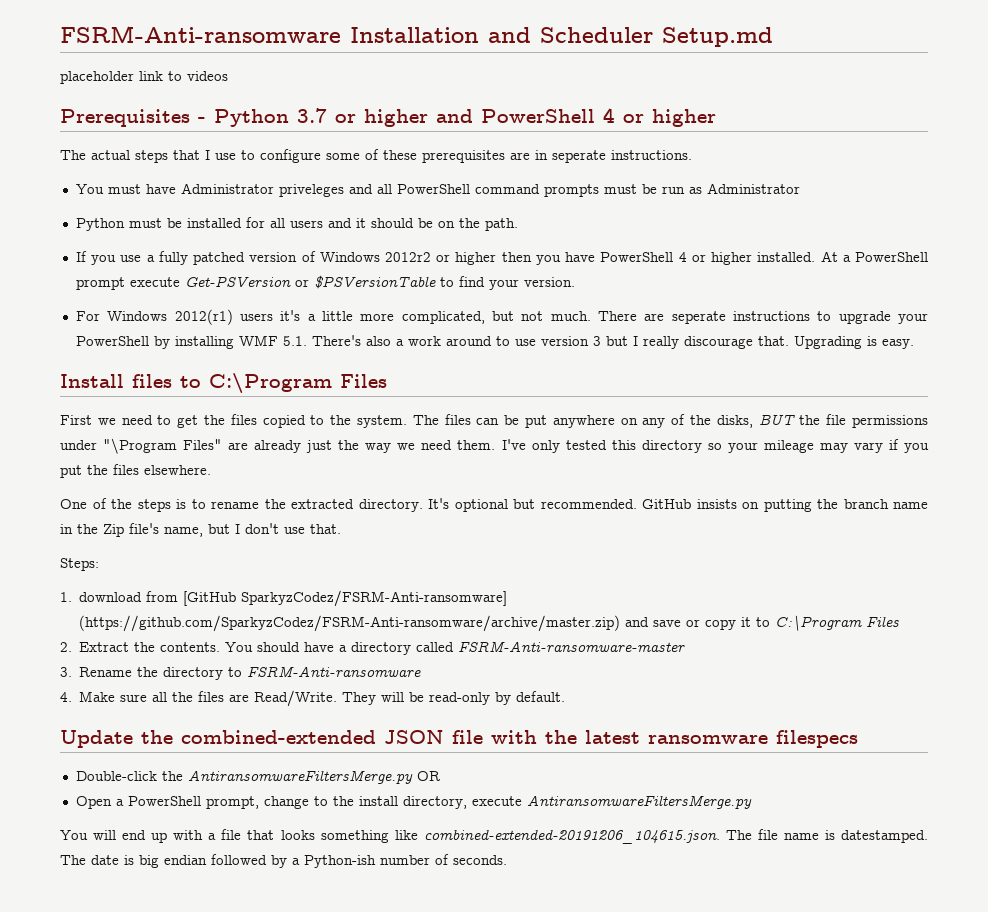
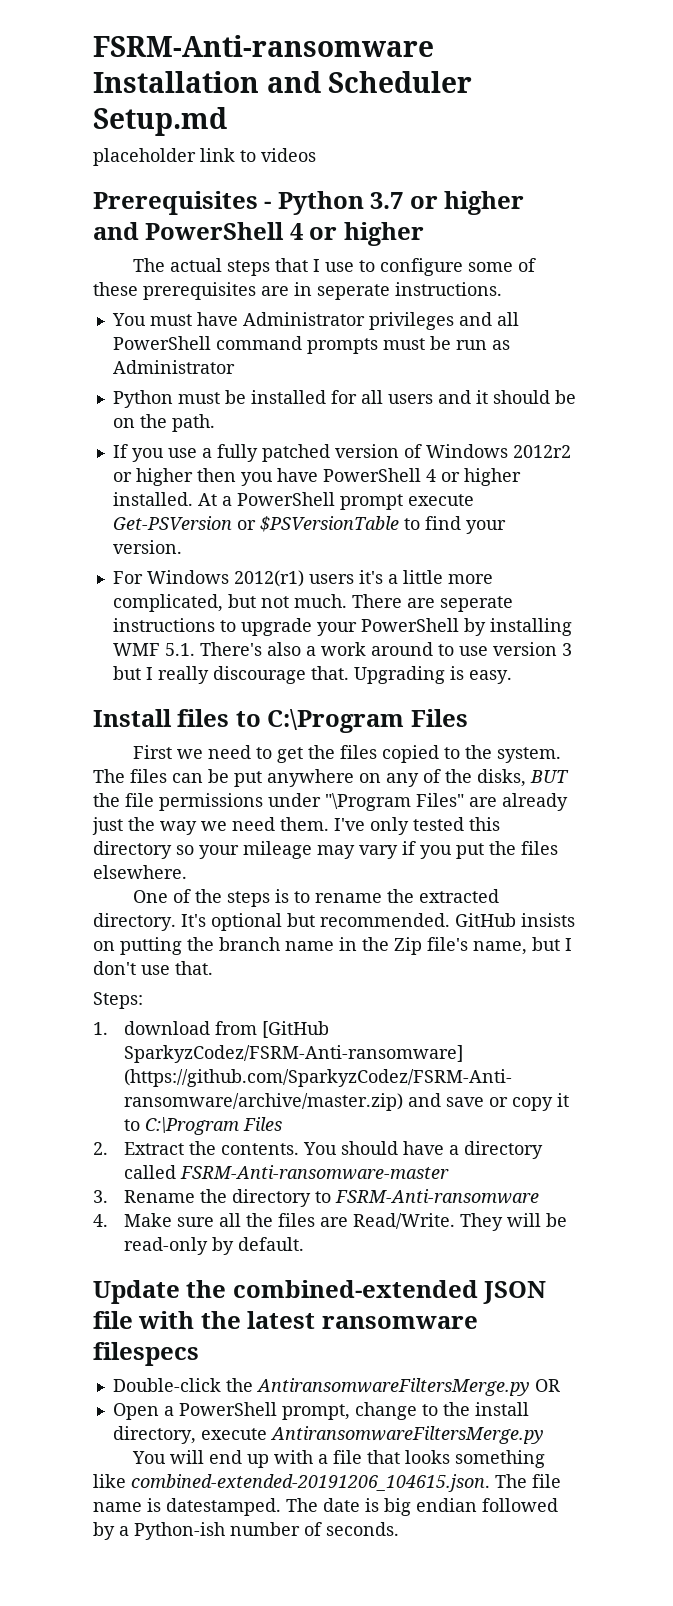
[278,184,344,197] priveleges -> [368,312,454,330] privileges

